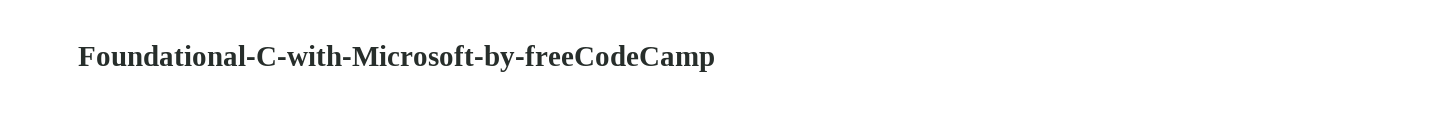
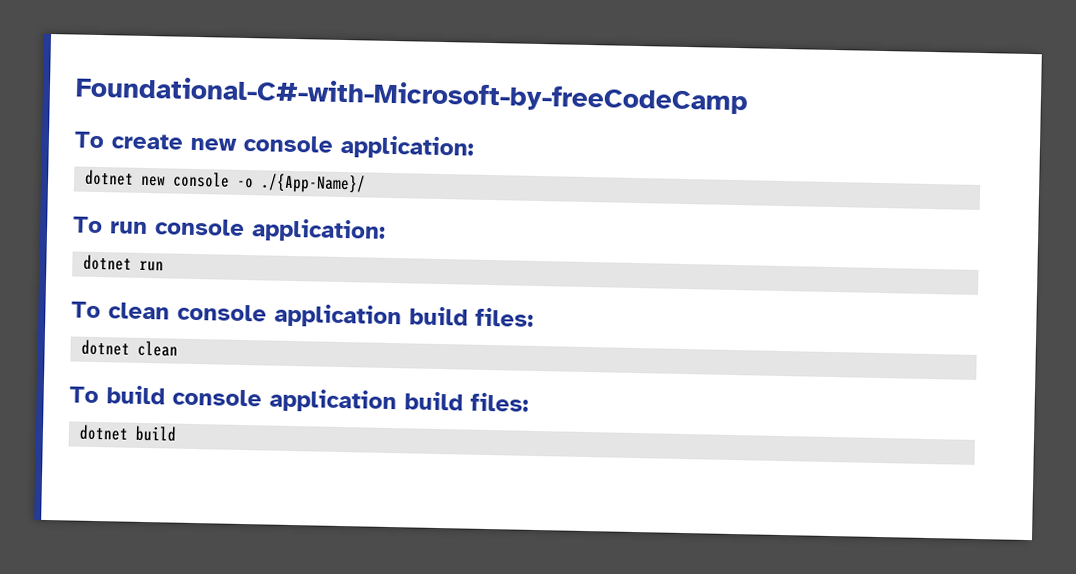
[78,45,715,72] Foundational-C-with-Microsoft-by-freeCodeCamp -> [75,75,749,115] [74,131,475,160] [83,169,366,194] [73,216,386,243] [82,254,164,272] [71,301,534,329] [80,339,178,357] [69,385,529,414] [78,424,177,442] Foundational-C#-with-Microsoft-by-freeCodeCamp // To create new console application: // dotnet new console -o ./{App-Name}/ // To run console application: // dotnet run // To clean console application build files: // dotnet clean // To build console application build files: // dotnet build

